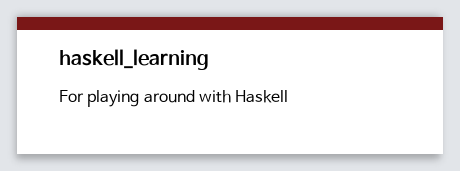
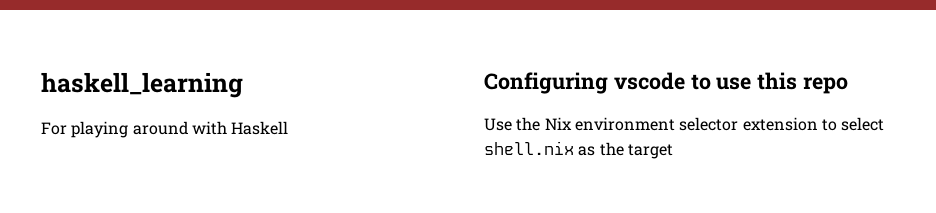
(289, 96) none -> [484,72,849,94] [484,117,885,131] [484,141,673,159] // Configuring vscode to use this repo // Use the Nix environment selector extension to select shell.nix as the target

